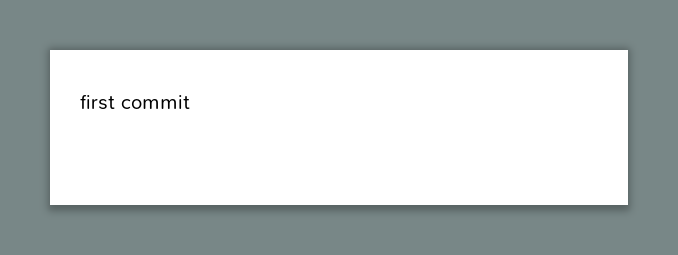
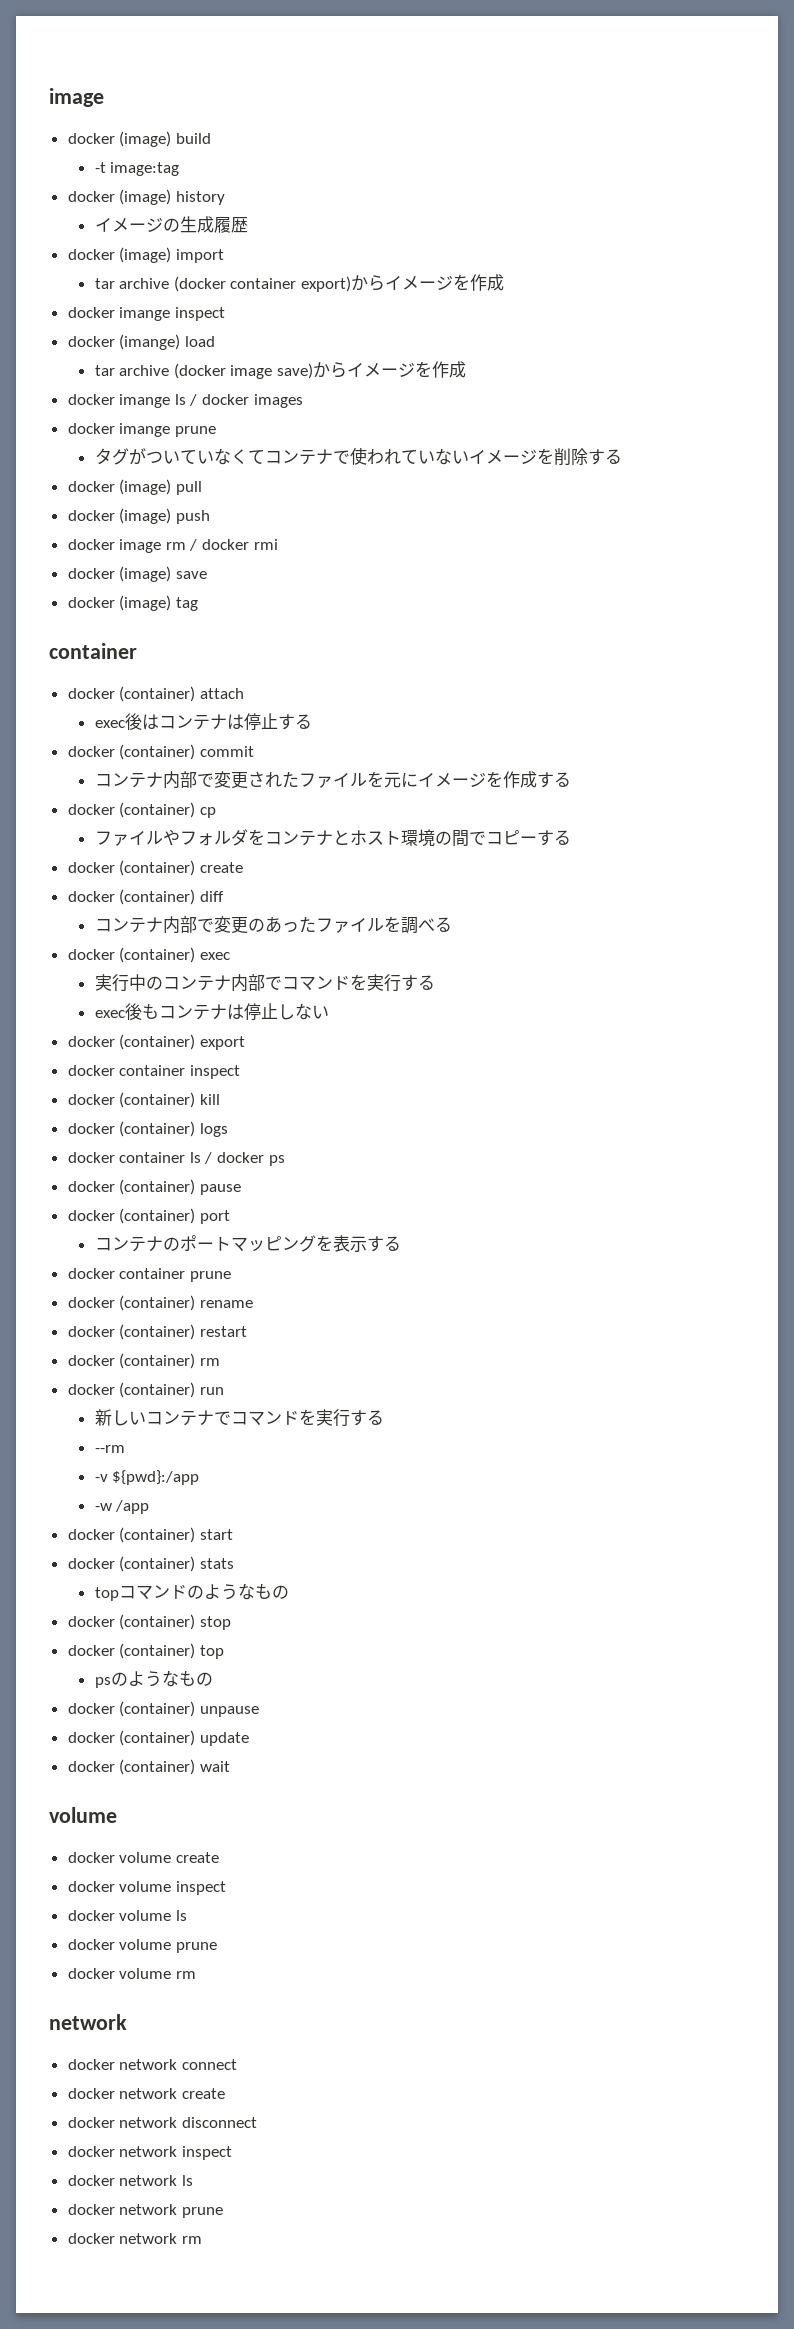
[80,94,190,110] first commit -> [49,88,104,107] [67,131,211,147] [94,162,180,176] [67,189,225,205] [94,216,248,233] [67,247,224,263] [94,274,504,292] [67,307,225,321] [67,334,215,350] [94,361,466,379] [67,394,303,408] [67,423,216,437] [94,447,622,465] [67,479,202,495] [67,508,210,524] [67,539,278,553] [67,566,207,582] [67,595,198,611] [49,643,137,659] [67,686,244,702] [94,713,312,730] [67,744,254,760] [94,771,571,789] [67,802,216,818] [94,829,571,847] [67,860,243,876] [67,889,224,905] [94,916,452,934] [67,947,230,963] [94,974,435,992] [94,1003,329,1020] [67,1034,245,1050] [67,1065,240,1079] [67,1092,220,1108] [67,1121,228,1137] [67,1152,285,1166] [67,1179,241,1195] [67,1208,230,1224] [94,1235,401,1252] [67,1268,231,1282] [67,1295,253,1311] [67,1324,247,1340] [67,1353,220,1369] [67,1382,224,1398] [94,1409,384,1427] [94,1445,125,1453] [94,1470,200,1485] [94,1500,150,1514] [67,1527,233,1543] [67,1556,234,1572] [94,1583,289,1601] [67,1614,231,1630] [67,1643,224,1659] [94,1670,213,1688] [67,1701,259,1717] [67,1730,249,1746] [67,1759,230,1775] [49,1807,117,1823] [67,1852,219,1863] [67,1881,226,1895] [67,1910,187,1921] [67,1939,217,1953] [67,1968,196,1979] [49,2014,127,2030] [67,2059,237,2070] [67,2088,225,2099] [67,2117,257,2128] [67,2146,232,2160] [67,2175,193,2186] [67,2204,223,2218] [67,2233,202,2244] image // docker (image) build // -t image:tag // docker (image) history // イメージの生成履歴 // docker (image) import // tar archive (docker container export)からイメージを作成 // docker imange inspect // docker (imange) load // tar archive (docker image save)からイメージを作成 // docker imange ls / docker images // docker imange prune // タグがついていなくてコンテナで使われていないイメージを削除する // docker (image) pull // docker (image) push // docker image rm / docker rmi // docker (image) save // docker (image) tag // container // docker (container) attach // exec後はコンテナは停止する // docker (container) commit // コンテナ内部で変更されたファイルを元にイメージを作成する // docker (container) cp // ファイルやフォルダをコンテナとホスト環境の間でコピーする // docker (container) create // docker (container) diff // コンテナ内部で変更のあったファイルを調べる // docker (container) exec // 実行中のコンテナ内部でコマンドを実行する // exec後もコンテナは停止しない // docker (container) export // docker container inspect // docker (container) kill // docker (container) logs // docker container ls / docker ps // docker (container) pause // docker (container) port // コンテナのポートマッピングを表示する // docker container prune // docker (container) rename // docker (container) restart // docker (container) rm // docker (container) run // 新しいコンテナでコマンドを実行する // --rm // -v ${pwd}:/app // -w /app // docker (container) start // docker (container) stats // topコマンドのようなもの // docker (container) stop // docker (container) top // psのようなもの // docker (container) unpause // docker (container) update // docker (container) wait // volume // docker volume create // docker volume inspect // docker volume ls // docker volume prune // docker volume rm // network // docker network connect // docker network create // docker network disconnect // docker network inspect // docker network ls // docker network prune // docker network rm

